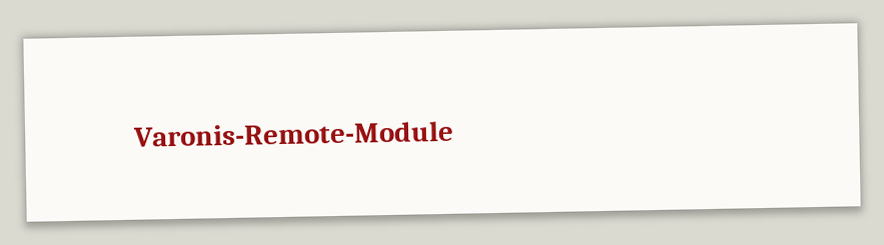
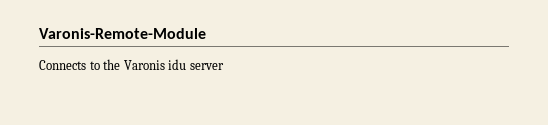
(454, 133) none -> [39,59,224,70] // Connects to the Varonis idu server

